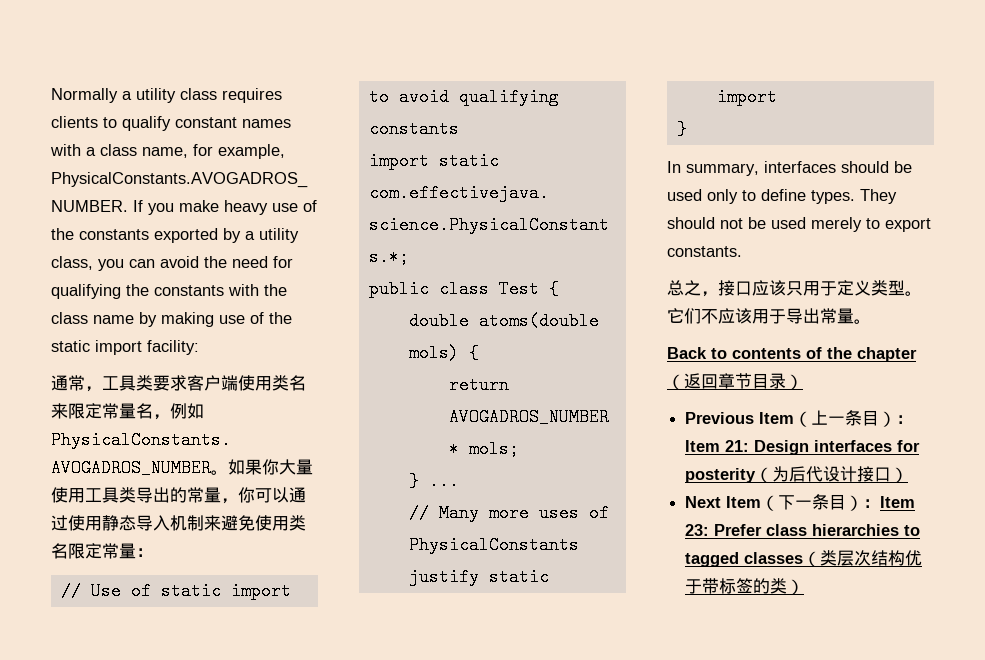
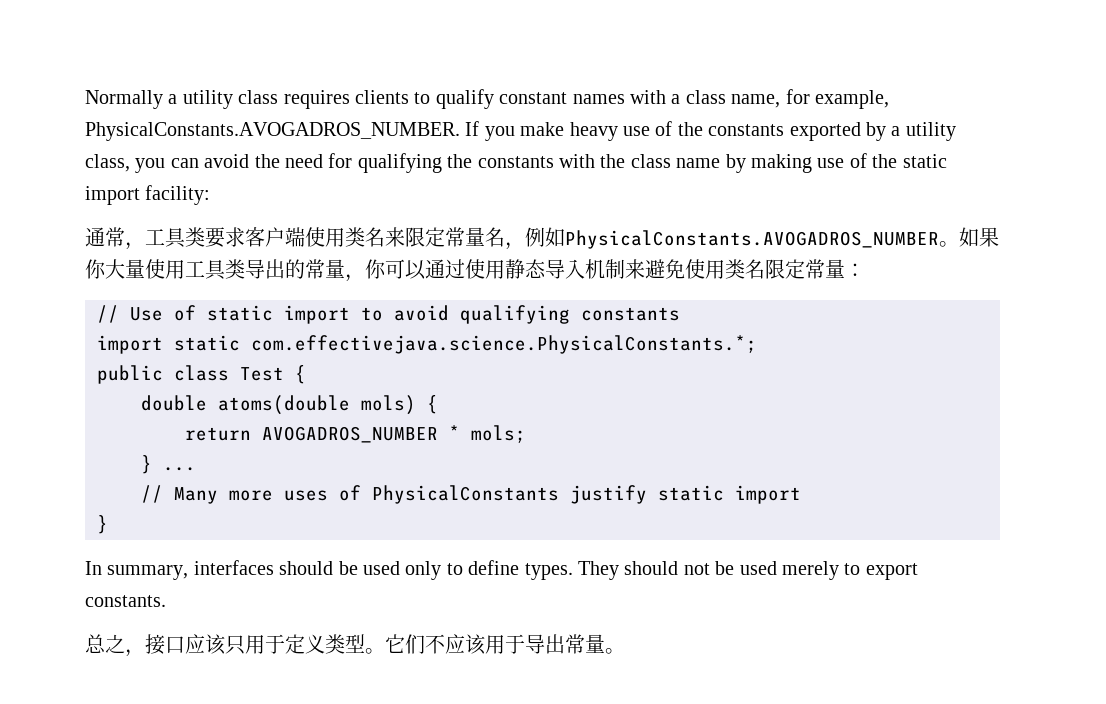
[667,347,917,362] [667,373,803,390] [685,410,914,427] [685,440,921,455] [685,466,909,483] [685,494,916,511] [685,524,921,536] [685,550,923,567] [685,578,805,595] // Back to contents of the chapter（返回章节目录） // Previous Item（上一条目）：Item 21: Design interfaces for posterity（为后代设计接口） // Next Item（下一条目）：Item 23: Prefer class hierarchies to tagged classes（类层次结构优于带标签的类） -> (625, 651) none

